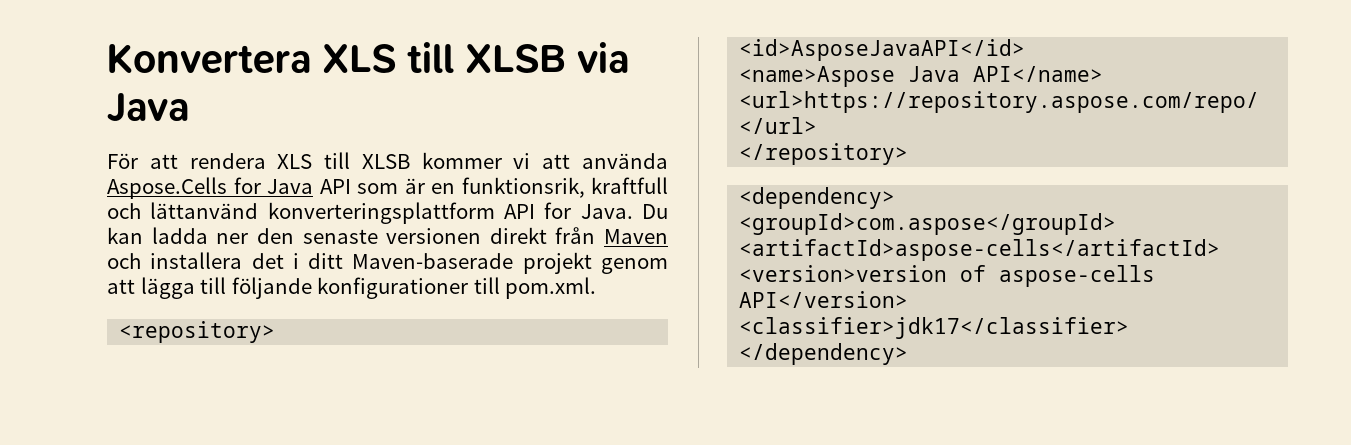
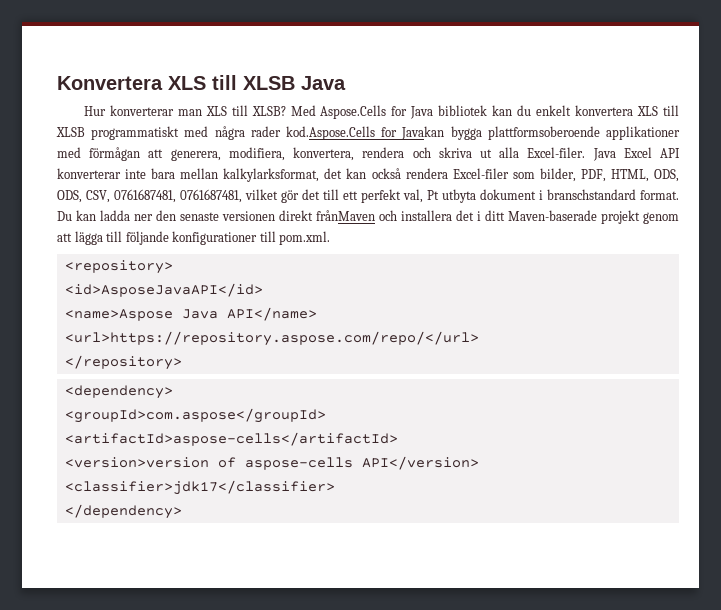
[577,42,629,73] via -> (295, 83) none
[107,152,668,169] [107,177,668,199] [107,202,633,224] För att rendera XLS till XLSB kommer vi att använda Aspose.Cells for Java API som är en funktionsrik, kraftfull och lättanvänd konverteringsplattform API for Java. -> [83,105,680,119] [56,126,680,140] [57,147,680,161] [57,168,679,182] [57,189,679,203] Hur konverterar man XLS till XLSB? Med Aspose.Cells for Java bibliotek kan du enkelt konvertera XLS till XLSB programmatiskt med några rader kod.Aspose.Cells for Javakan bygga plattformsoberoende applikationer med förmågan att generera, modifiera, konvertera, rendera och skriva ut alla Excel-filer. Java Excel API konverterar inte bara mellan kalkylarksformat, det kan också rendera Excel-filer som bilder, PDF, HTML, ODS, ODS, CSV, 0761687481, 0761687481, vilket gör det till ett perfekt val, Pt utbyta dokument i branschstandard format.
[555,227,668,244] från Maven -> [316,210,375,221] frånMaven

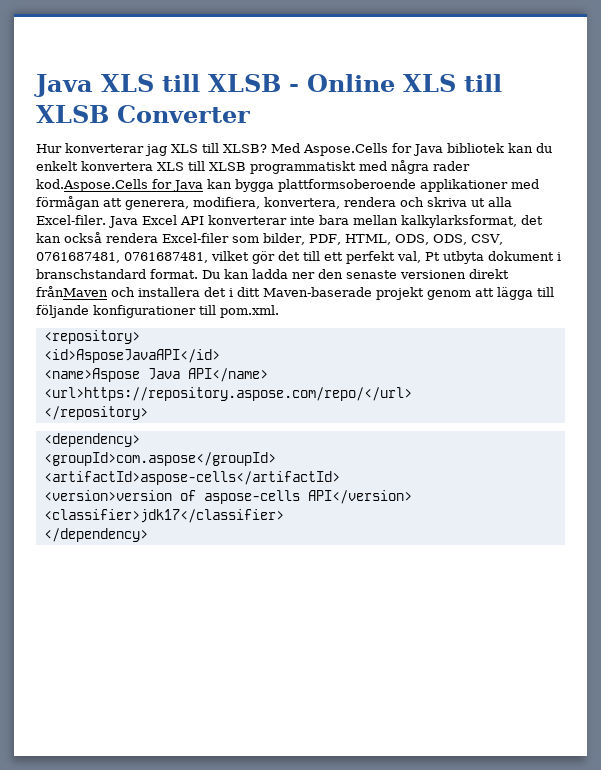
[57,75,346,90] Konvertera XLS till XLSB Java -> [34,74,502,97] [36,105,250,123] Java XLS till XLSB - Online XLS till XLSB Converter
[177,109,202,116] man -> [145,144,167,156] jag
[401,126,445,140] Javakan -> [173,179,232,192] Java kan

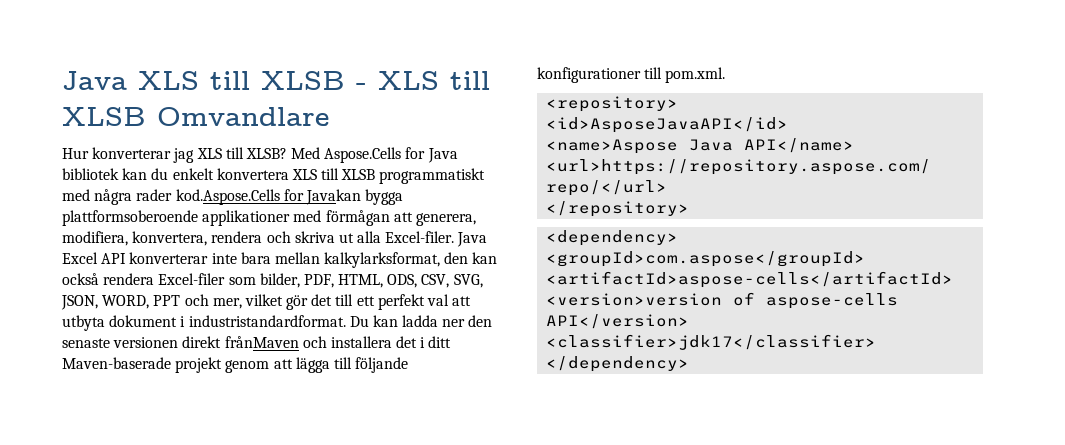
[307,74,502,92] [36,105,250,123] Online XLS till XLSB Converter -> [378,71,490,90] [62,107,329,126] XLS till XLSB Omvandlare
[173,179,232,192] Java kan -> [305,189,361,205] Javakan
[520,215,543,225] det -> [444,252,469,264] den
[432,234,503,245] [36,252,208,263] ODS, CSV, 0761687481, 0761687481, -> [421,274,483,288] [61,294,242,310] CSV, SVG, JSON, WORD, PPT och mer,
[397,251,440,263] val, Pt -> [427,294,472,306] val att
[36,269,198,279] branschstandard format. -> [188,315,346,327] industristandardformat.

